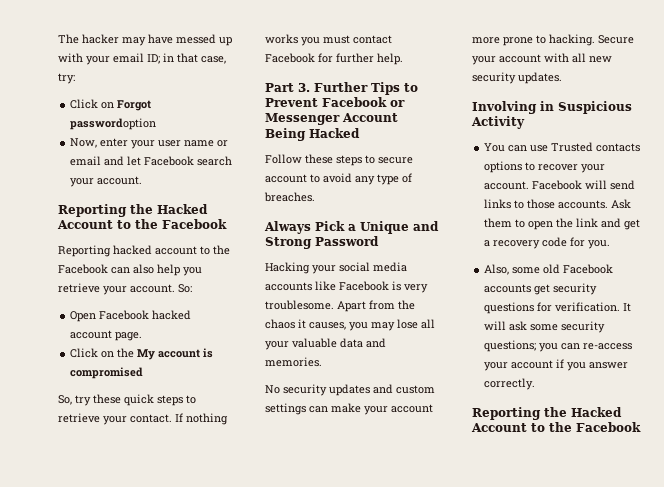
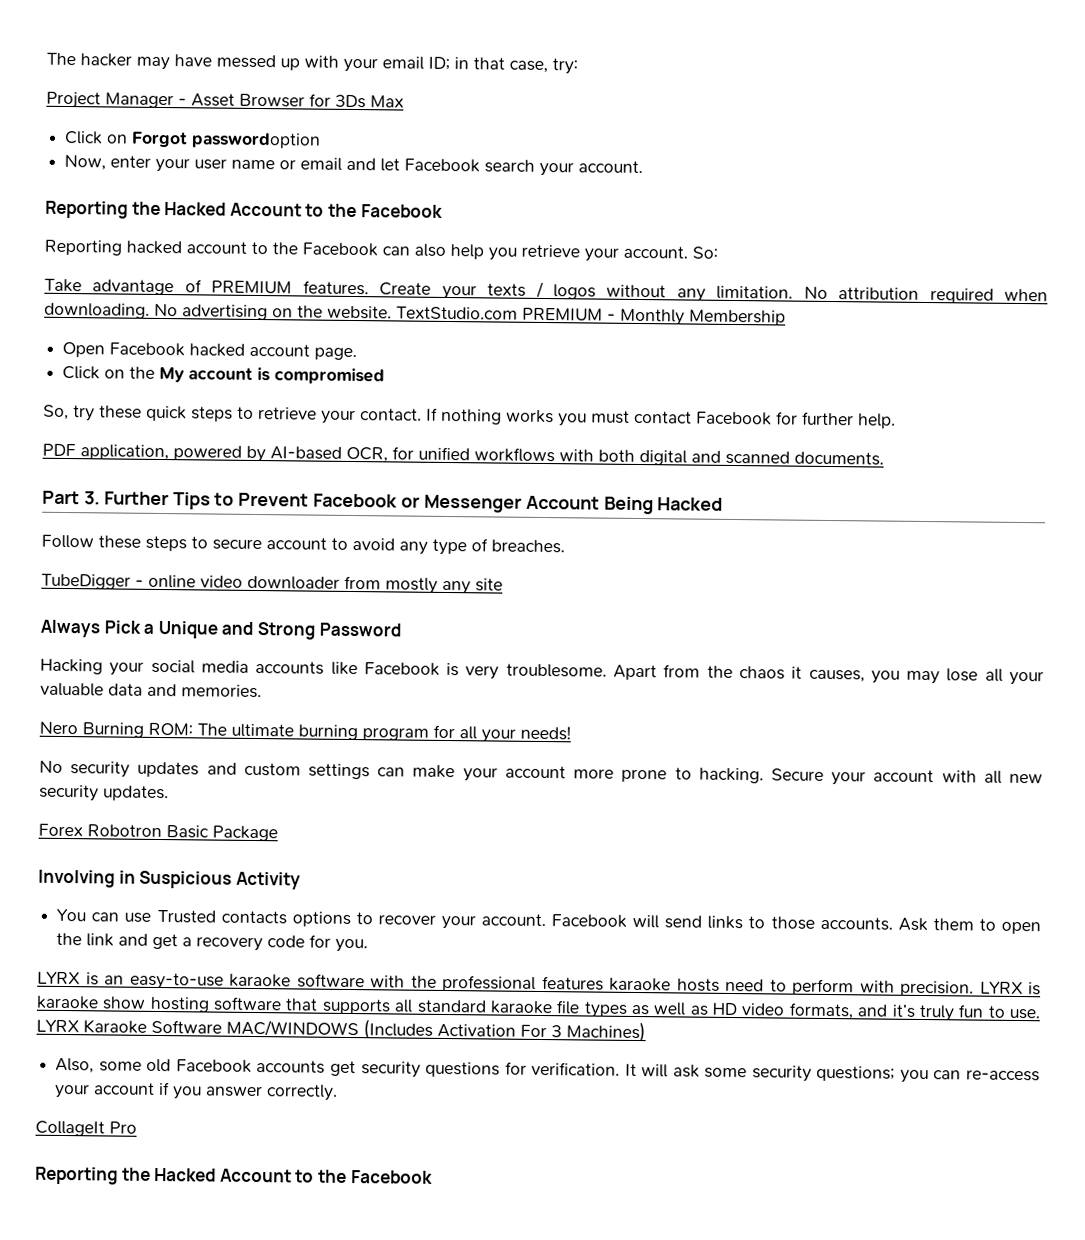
(75, 78) none -> [46,91,404,109] // Project Manager - Asset Browser for 3Ds Max
(192, 288) none -> [44,278,1048,304] [44,302,786,326] // Take advantage of PREMIUM features. Create your texts / logos without any limitation. No attribution required when downloading. No advertising on the website. TextStudio.com PREMIUM - Monthly Membership
(403, 59) none -> [42,443,884,466] // PDF application, powered by AI-based OCR, for unified workflows with both digital and scanned documents.
(315, 197) none -> [41,573,503,595] // TubeDigger - online video downloader from mostly any site
(322, 362) none -> [39,721,571,743] // Nero Burning ROM: The ultimate burning program for all your needs!
(562, 78) none -> [38,823,278,842] // Forex Robotron Basic Package
(611, 244) none -> [37,971,1041,997] [36,995,1041,1022] [36,1019,646,1043] // LYRX is an easy-to-use karaoke software with the professional features karaoke hosts need to perform with precision. LYRX is karaoke show hosting software that supports all standard karaoke file types as well as HD video formats, and it’s truly fun to use. LYRX Karaoke Software MAC/WINDOWS (Includes Activation For 3 Machines)
(536, 384) none -> [35,1120,137,1137] // CollageIt Pro

